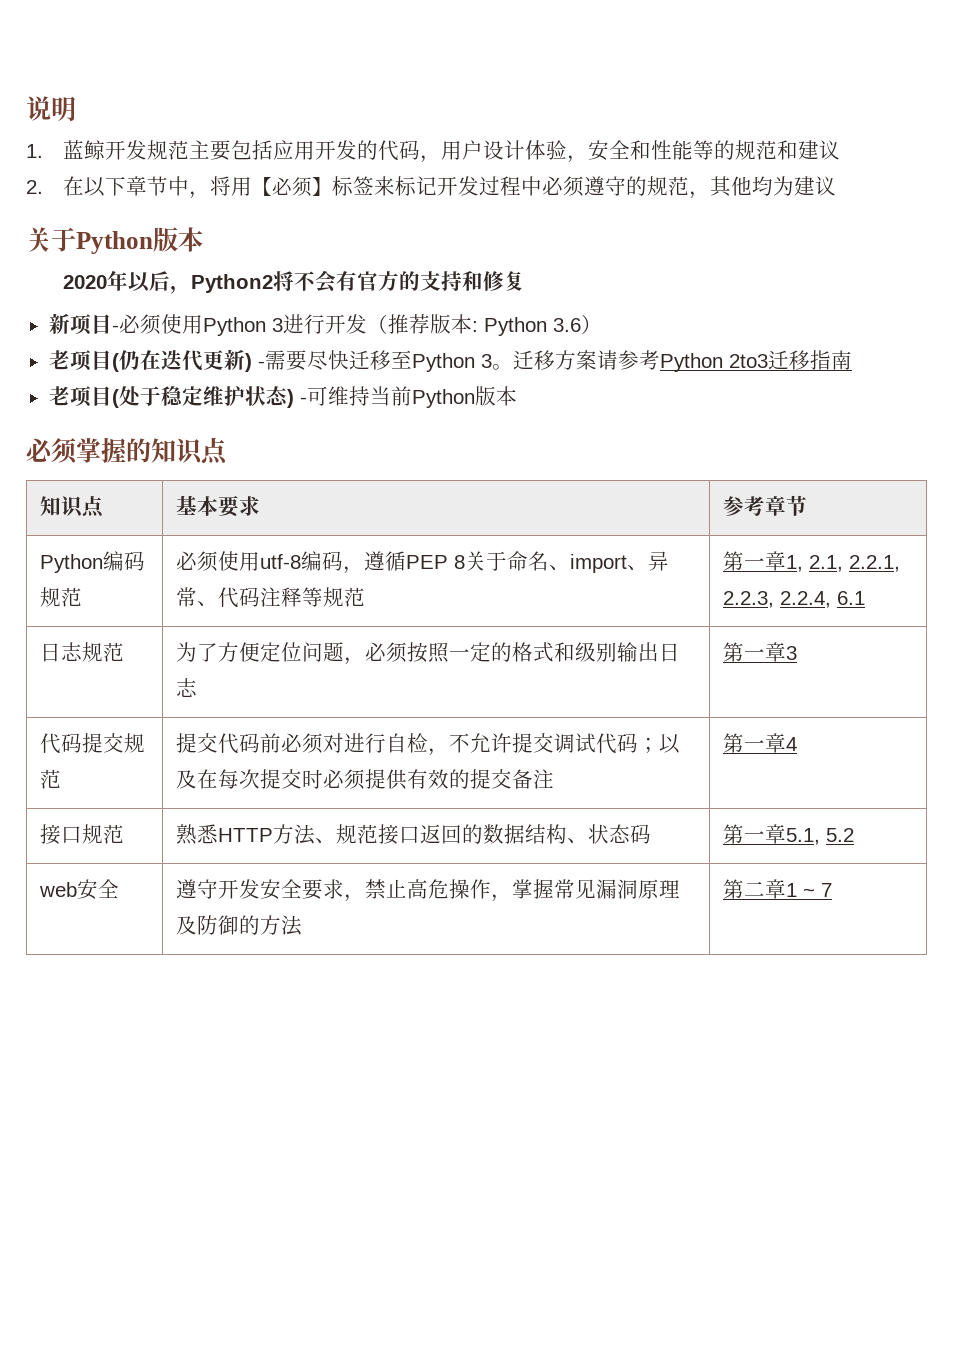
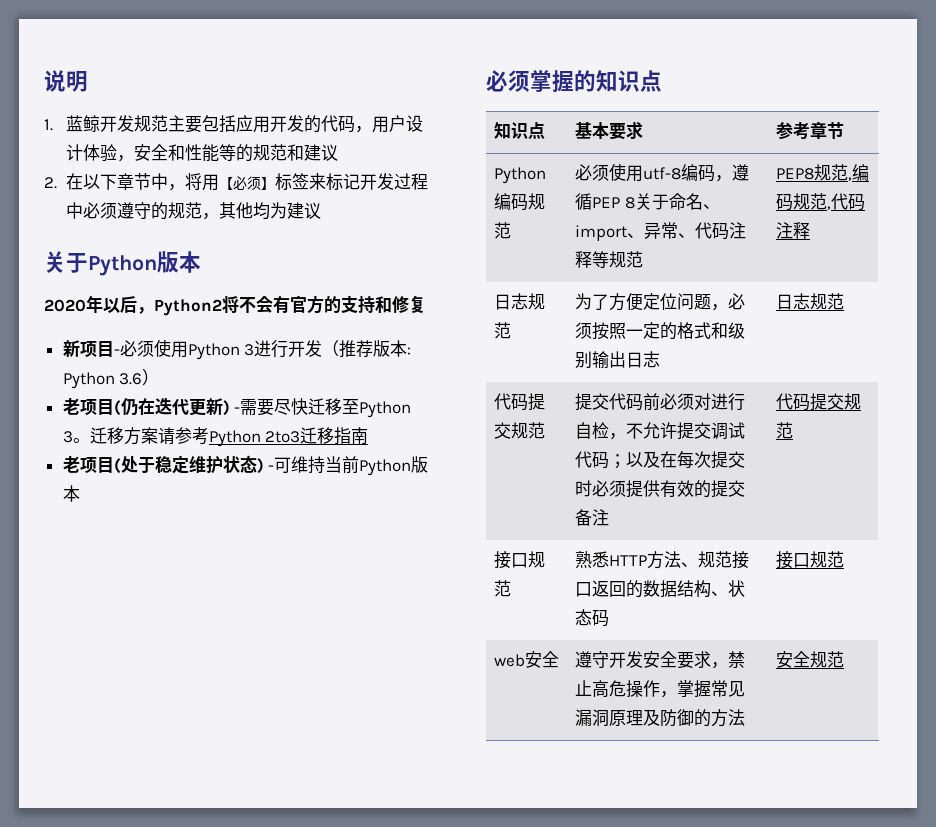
[722,551,900,572] [722,591,865,608] 第一章1, 2.1, 2.2.1, 2.2.3, 2.2.4, 6.1 -> [776,164,870,181] [776,193,866,211] [776,222,811,239] PEP8规范,编码规范,代码注释
[722,642,797,662] 第一章3 -> [776,293,845,310] 日志规范
[722,733,797,753] 第一章4 -> [776,393,862,411] [776,422,794,439] 代码提交规范
[722,824,854,845] 第一章5.1, 5.2 -> [776,551,845,569] 接口规范
[722,879,832,899] 第二章1 ~ 7 -> [776,651,845,668] 安全规范

